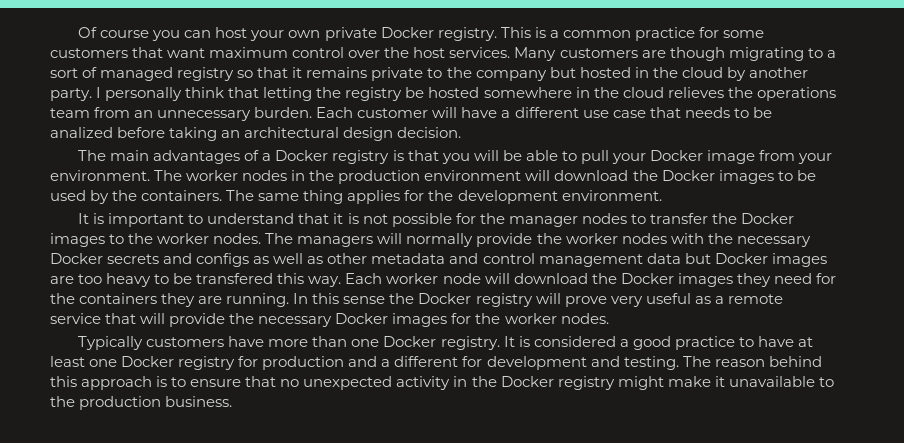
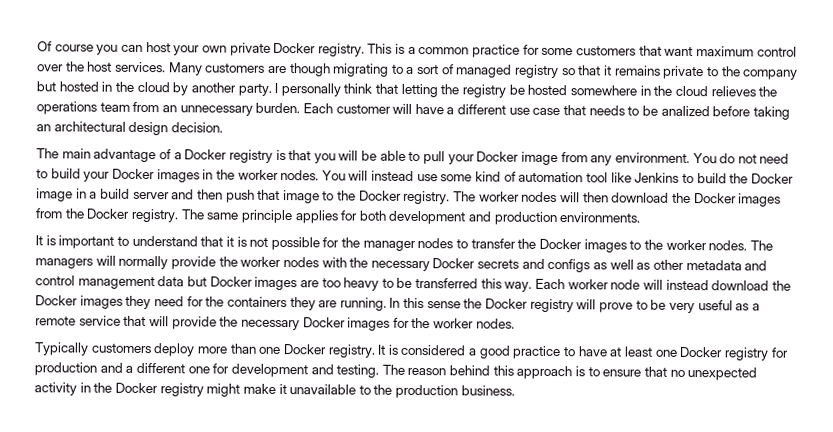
[153,150,241,164] advantages -> [93,148,157,163] advantage
[798,153,833,164] [50,170,816,184] [50,190,223,204] your environment. The worker nodes in the production environment will download the Docker images to be used by the containers. -> [590,152,790,166] [36,168,794,184] [36,188,782,207] [35,208,179,223] any environment. You do not need to build your Docker images in the worker nodes. You will instead use some kind of automation tool like Jenkins to build the Docker image in a build server and then push that image to the Docker registry. The worker nodes will then download the Docker images from the Docker registry.
[303,190,344,204] thing -> [240,209,293,224] principle
[428,190,662,204] the development environment. -> [358,210,642,226] both development and production environments.
[196,273,274,284] transfered -> [415,277,479,289] transferred
(510, 278) none -> [665,279,709,291] instead
(607, 301) none -> [635,299,667,310] to be
[228,336,265,347] have -> [153,343,196,357] deploy
(459, 361) none -> [187,366,210,374] one

